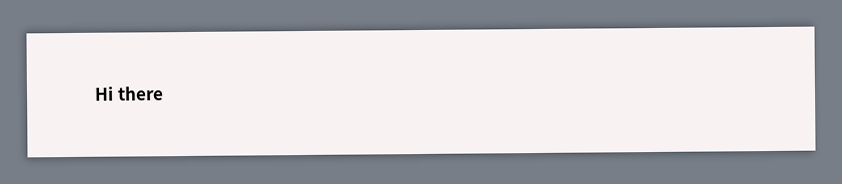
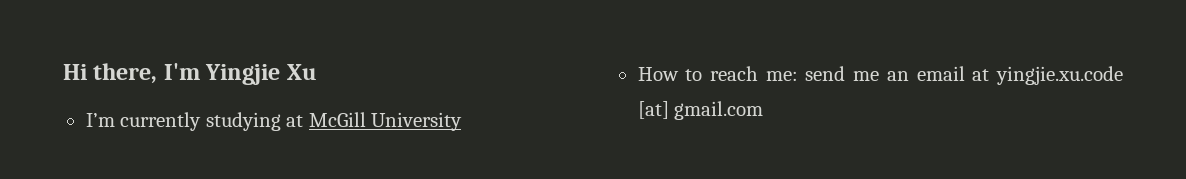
[116,86,164,101] there -> [93,63,317,85] [85,112,463,131] [637,66,1123,85] [637,101,764,120] there, I'm Yingjie Xu // I’m currently studying at McGill University // How to reach me: send me an email at yingjie.xu.code [at] gmail.com

